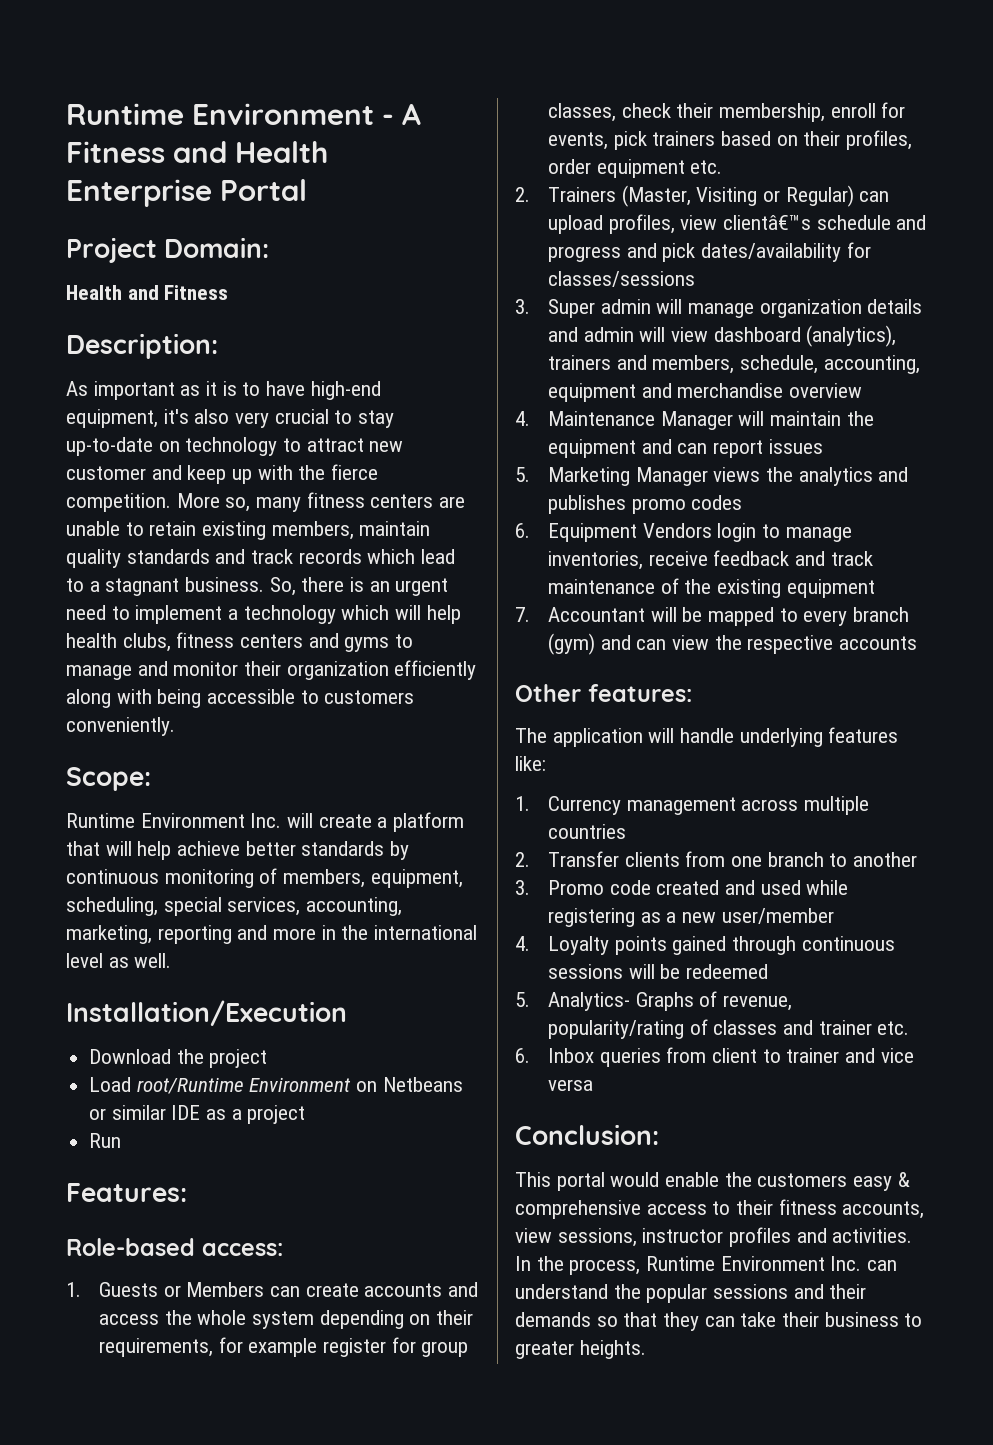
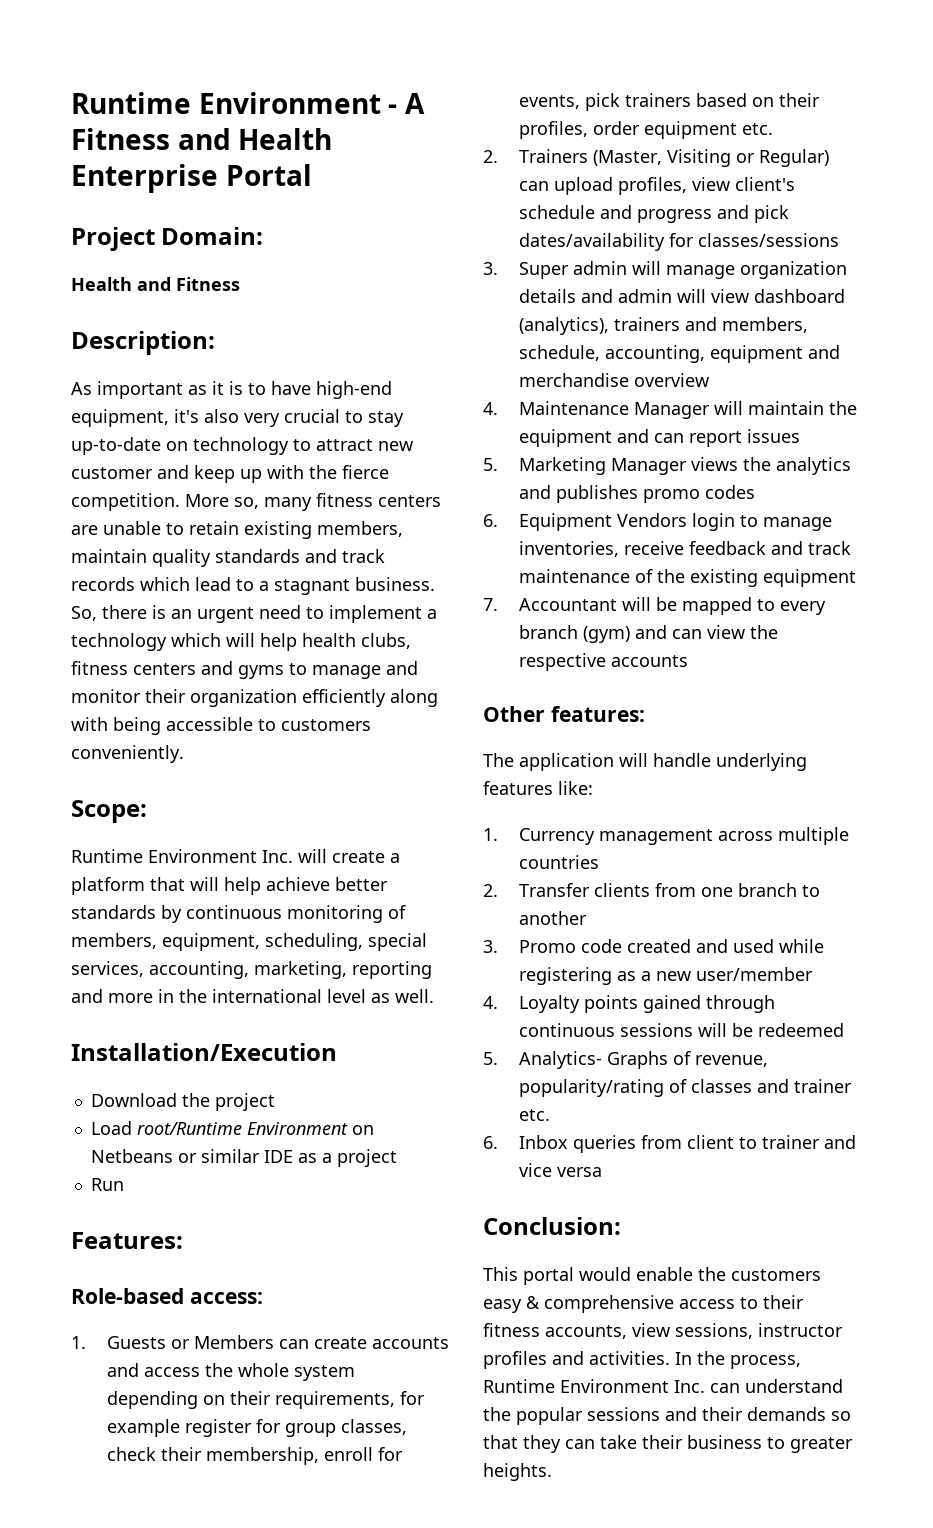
[722,215,811,230] clientâ€™s -> [734,177,795,191] client's

